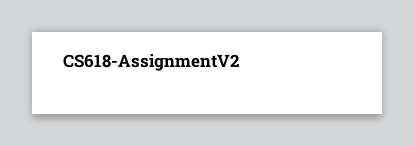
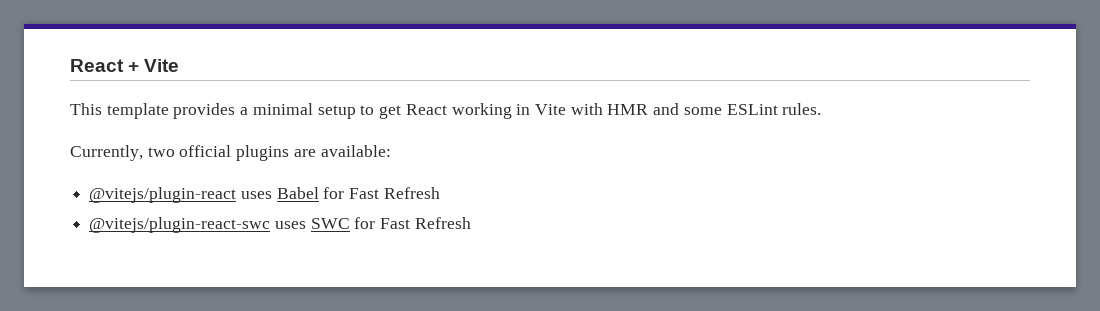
[63,54,239,71] CS618-AssignmentV2 -> [70,59,180,72] [70,103,822,119] [70,145,391,161] [89,187,440,203] [89,217,471,233] React + Vite // This template provides a minimal setup to get React working in Vite with HMR and some ESLint rules. // Currently, two official plugins are available: // @vitejs/plugin-react uses Babel for Fast Refresh // @vitejs/plugin-react-swc uses SWC for Fast Refresh

